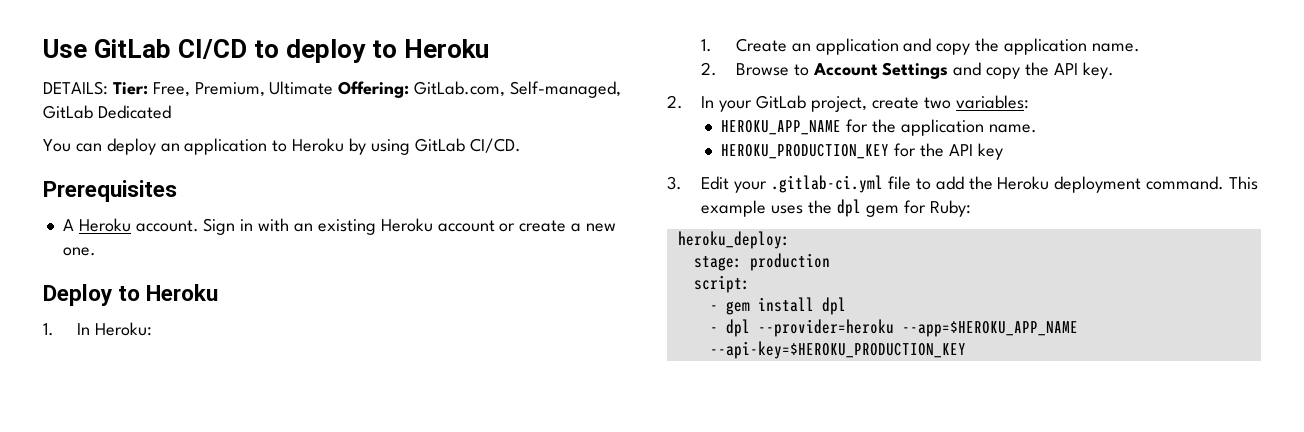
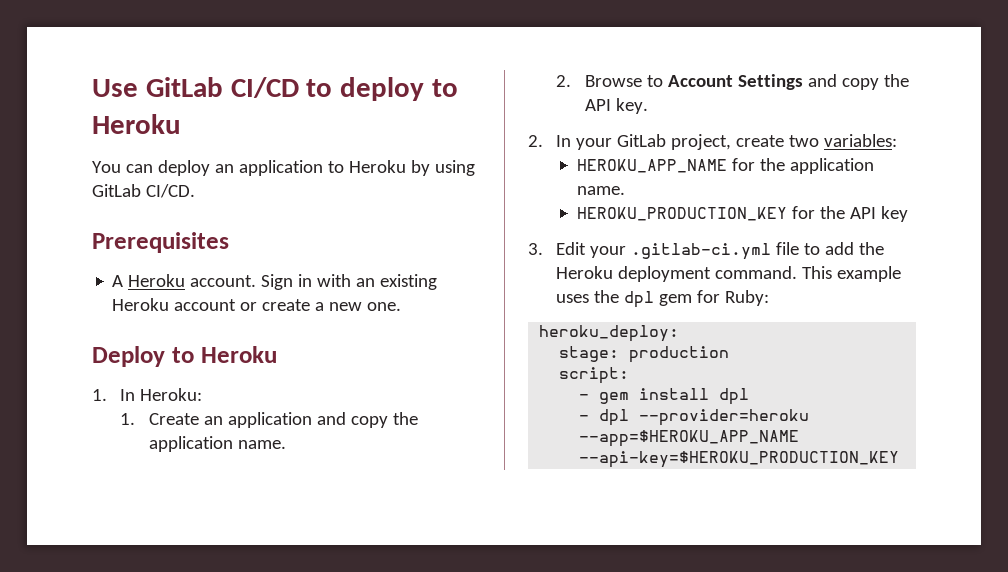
[43,81,622,98] [43,105,171,119] // DETAILS: Tier: Free, Premium, Ultimate Offering: GitLab.com, Self-managed, GitLab Dedicated -> (181, 124) none

